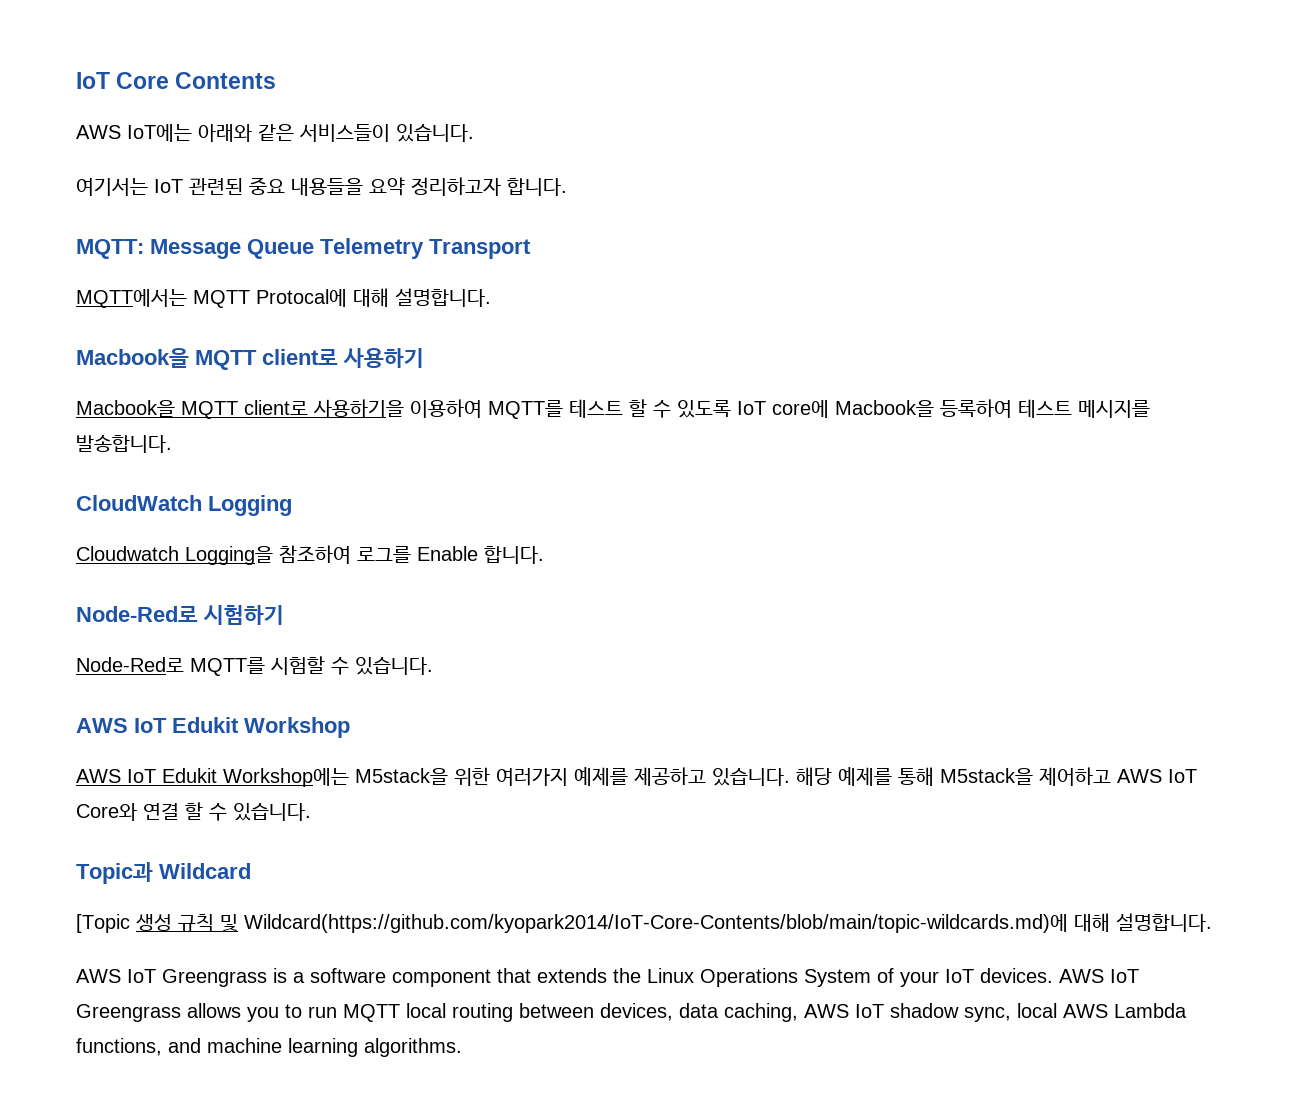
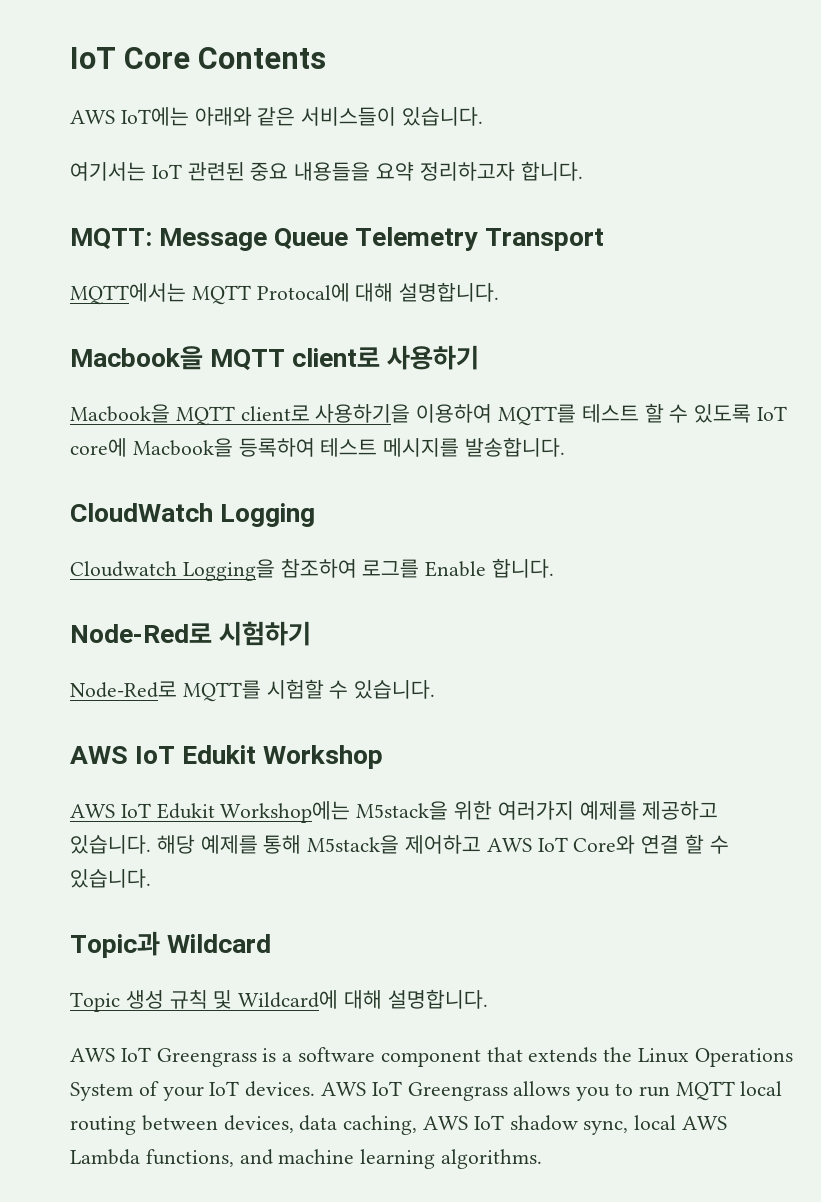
[76,914,130,933] [Topic -> [70,992,120,1012] Topic
[244,914,1068,933] Wildcard(https://github.com/kyopark2014/IoT-Core-Contents/blob/main/topic-wildcards.md)에 -> [238,990,339,1009] Wildcard에

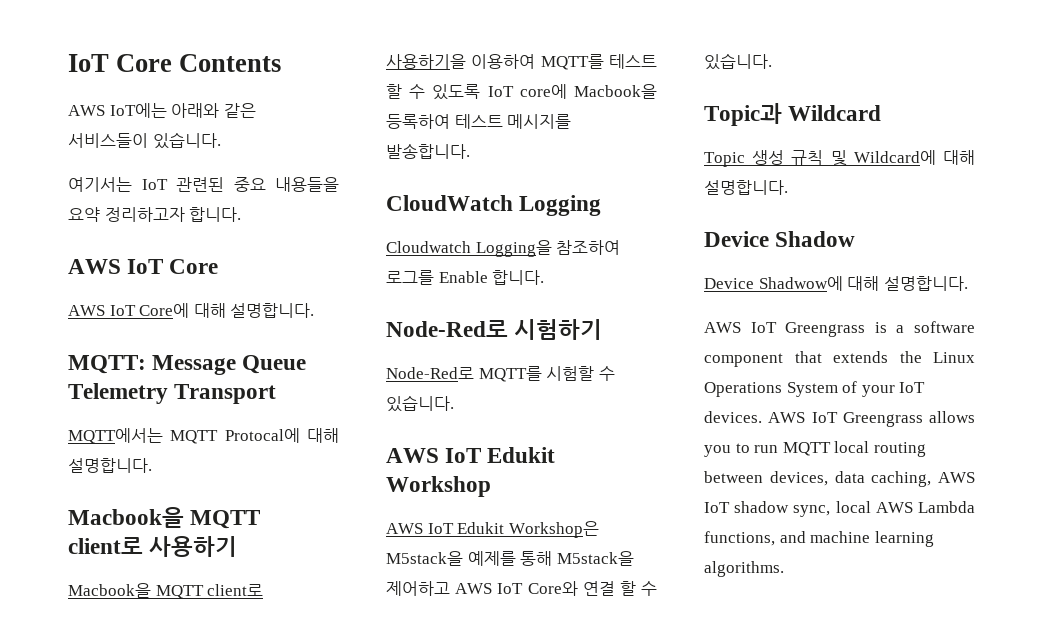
(583, 171) none -> [68,259,219,274] [68,303,315,318] // AWS IoT Core // AWS IoT Core에 대해 설명합니다.
[220,801,719,823] [70,835,195,854] Workshop에는 M5stack을 위한 여러가지 예제를 제공하고 있습니다. 해당 -> [508,521,599,538] [386,551,463,566] Workshop은 M5stack을
(488, 999) none -> [704,231,856,247] [704,276,968,291] // Device Shadow // Device Shadwow에 대해 설명합니다.

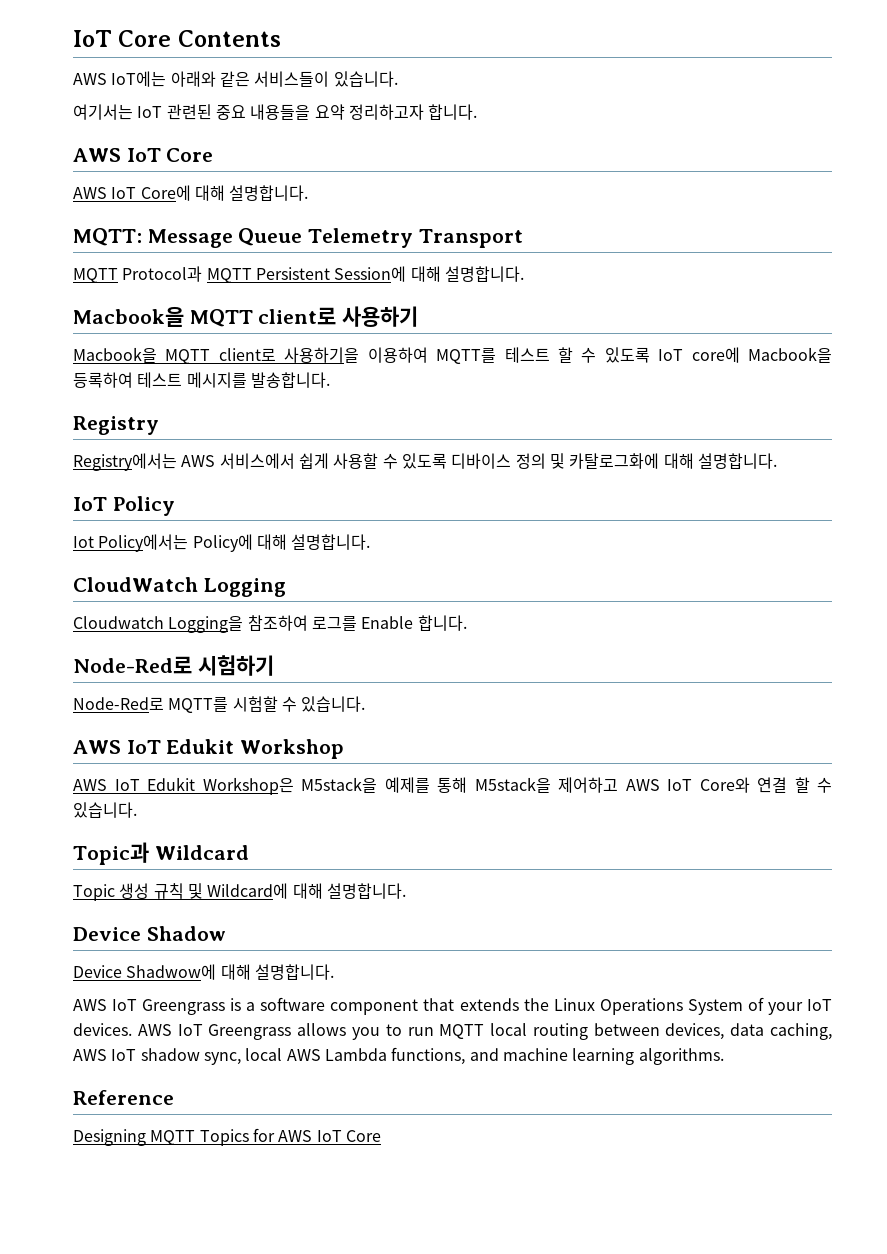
[68,428,300,444] MQTT에서는 MQTT Protocal에 -> [73,266,407,283] MQTT Protocol과 MQTT Persistent Session에
(470, 151) none -> [73,416,159,435] [73,453,777,471] [73,496,175,516] [73,534,371,552] // Registry // Registry에서는 AWS 서비스에서 쉽게 사용할 수 있도록 디바이스 정의 및 카탈로그화에 대해 설명합니다. // IoT Policy // Iot Policy에서는 Policy에 대해 설명합니다.
(784, 569) none -> [73,1090,174,1105] [73,1128,381,1146] // Reference // Designing MQTT Topics for AWS IoT Core

